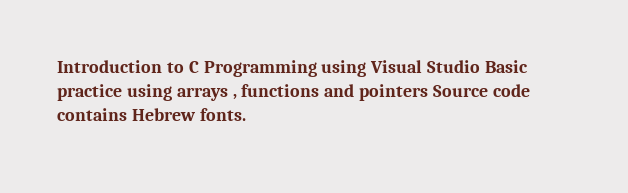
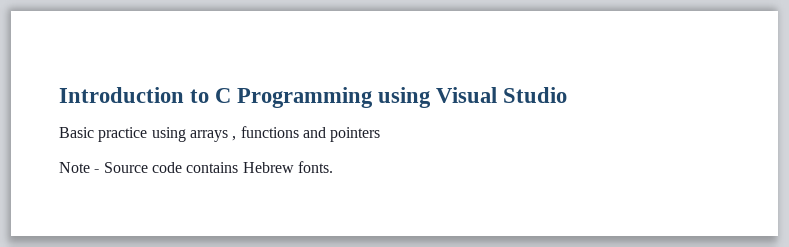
(481, 66) none -> (568, 95) //
(429, 92) none -> [59,162,100,173] // Note -

